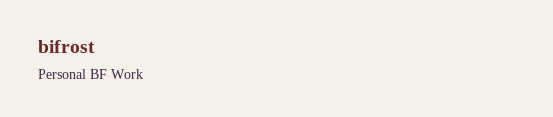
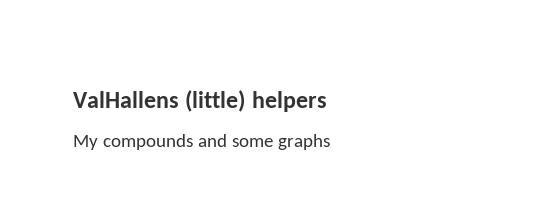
[38,40,95,53] [38,69,143,79] bifrost // Personal BF Work -> [73,90,327,112] [73,134,330,150] ValHallens (little) helpers // My compounds and some graphs

